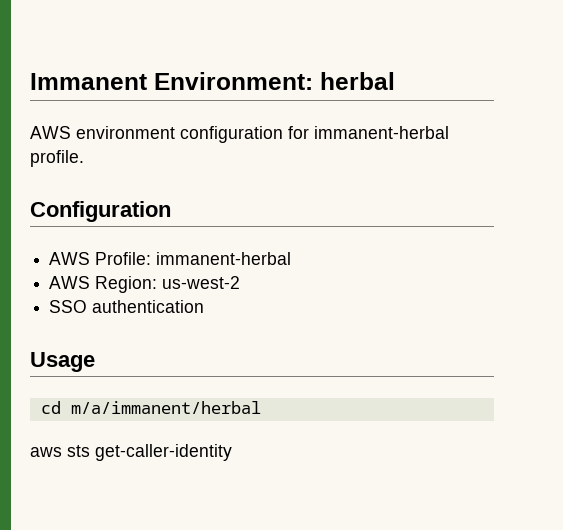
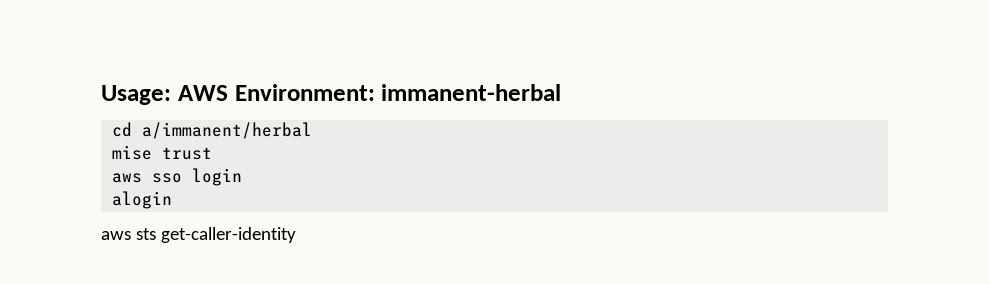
[30,72,395,90] [30,126,449,143] [30,150,84,167] [30,201,171,222] [49,252,292,265] [49,276,241,293] [49,300,205,313] [30,352,95,372] [40,401,261,414] Immanent Environment: herbal // AWS environment configuration for immanent-herbal profile. // Configuration // AWS Profile: immanent-herbal // AWS Region: us-west-2 // SSO authentication // Usage // cd m/a/immanent/herbal -> [101,84,562,105] [112,122,313,139] [112,145,213,160] [112,168,243,186] [112,191,173,209] Usage: AWS Environment: immanent-herbal // cd a/immanent/herbal // mise trust // aws sso login // alogin

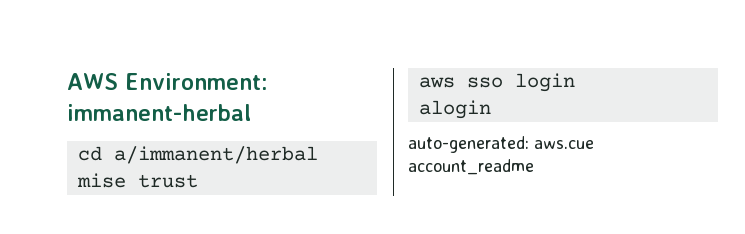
[101,85,171,105] Usage: -> (67, 81) none
[101,227,296,243] aws sts get-caller-identity -> [408,136,594,153] [408,159,534,175] auto-generated: aws.cue account_readme

